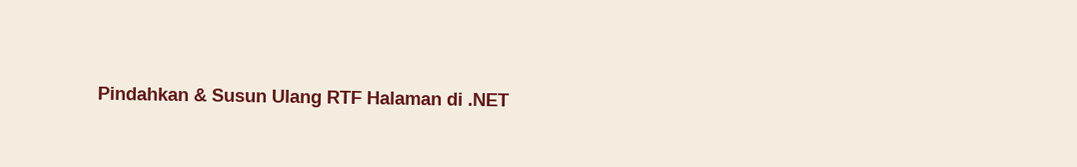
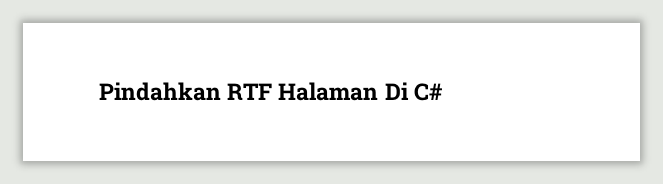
[193,88,510,108] & Susun Ulang RTF Halaman di .NET -> [227,82,442,101] RTF Halaman Di C#

